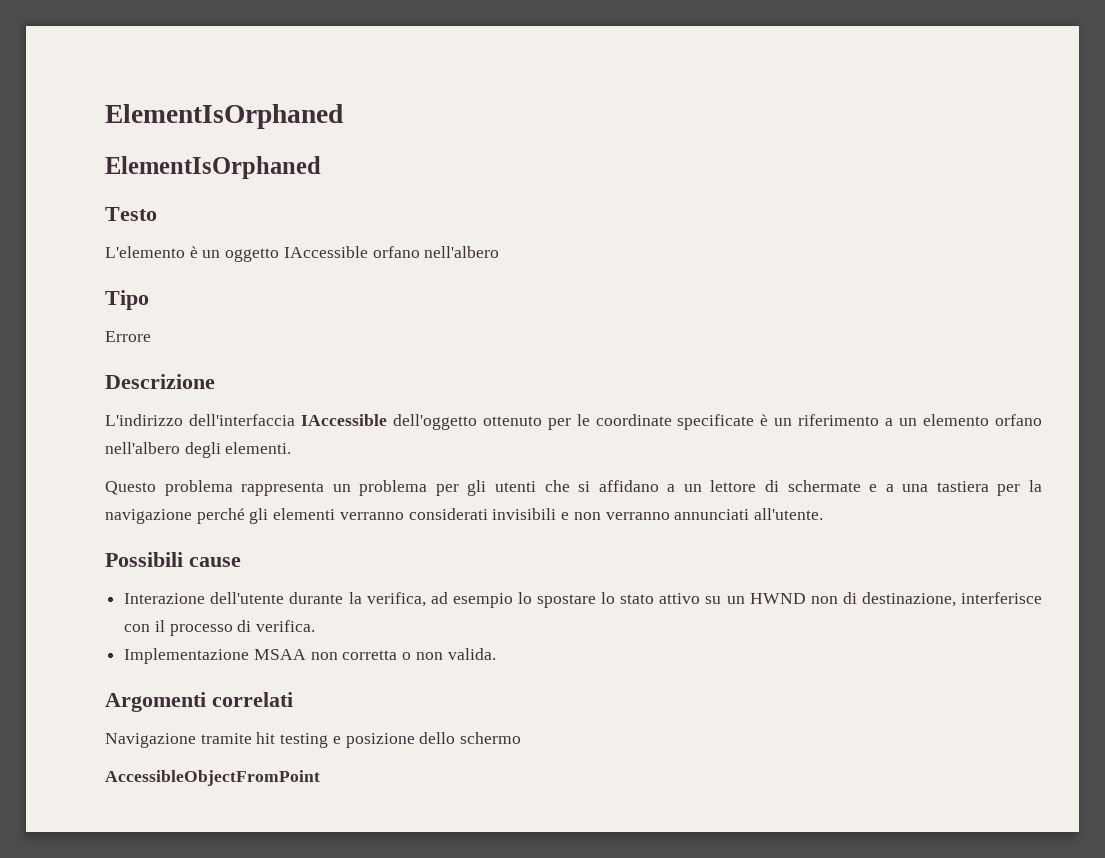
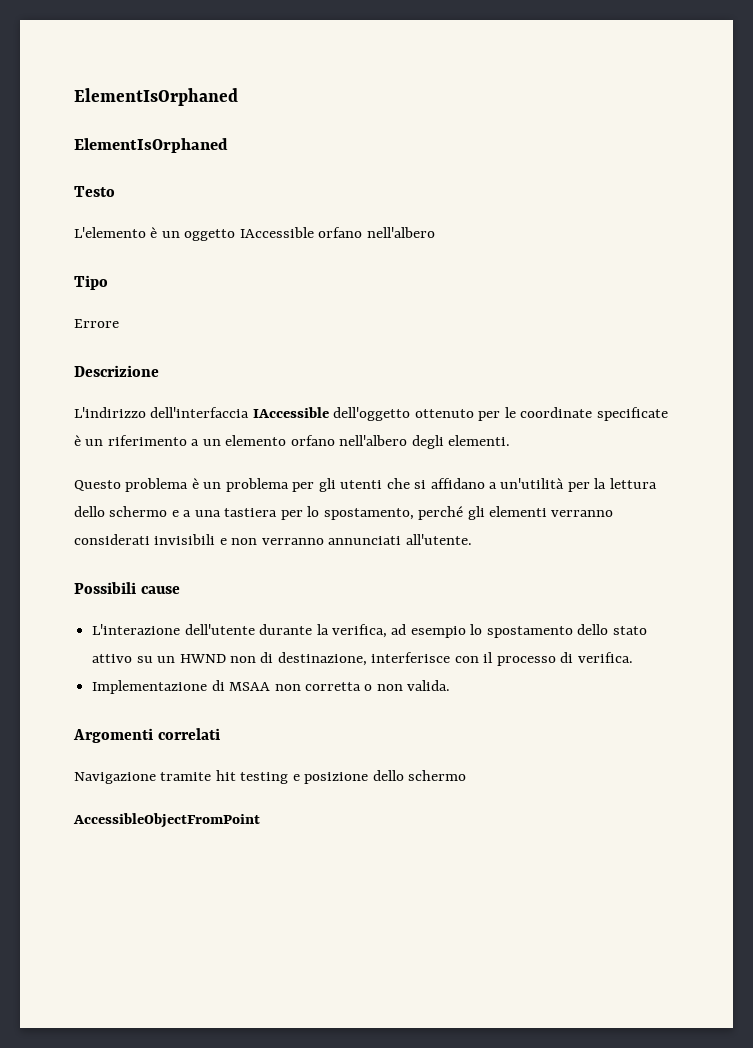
[241,482,325,496] rappresenta -> [191,478,199,489] è
[683,480,861,492] un lettore di schermate -> [500,478,657,492] [74,506,168,517] un'utilità per la lettura dello schermo
[1028,480,1042,492] [105,509,192,524] la navigazione -> [307,506,414,520] lo spostamento,
[124,593,206,604] Interazione -> [92,624,181,635] L'interazione
[537,592,616,608] spostare lo -> [486,624,609,638] spostamento dello
(250, 656) none -> [211,680,225,691] di

